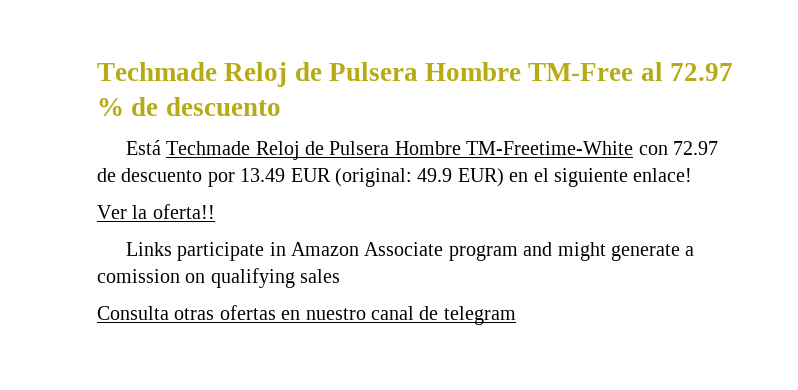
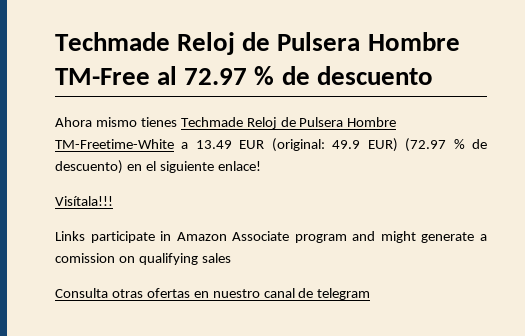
[125,140,161,155] Está -> [55,117,177,127] Ahora mismo tienes
[638,141,719,155] [97,168,235,187] con 72.97 de descuento por -> [181,142,189,149] a
(504, 177) none -> [405,138,488,152] [55,160,123,174] (72.97 % de descuento)
[97,204,215,219] Ver la oferta!! -> [55,196,113,206] Visítala!!!

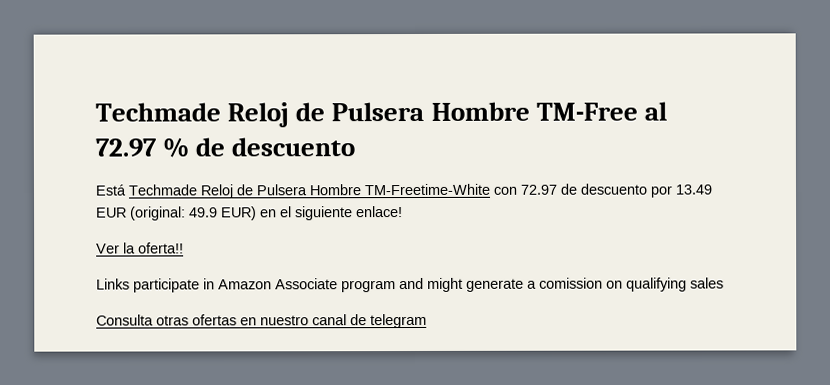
[55,117,177,127] Ahora mismo tienes -> [95,184,127,196] Está
[181,142,189,149] a -> [493,183,673,198] con 72.97 de descuento por
[405,138,488,152] [55,160,123,174] (72.97 % de descuento) -> (257, 213) none
[55,196,113,206] Visítala!!! -> [96,242,184,254] Ver la oferta!!

